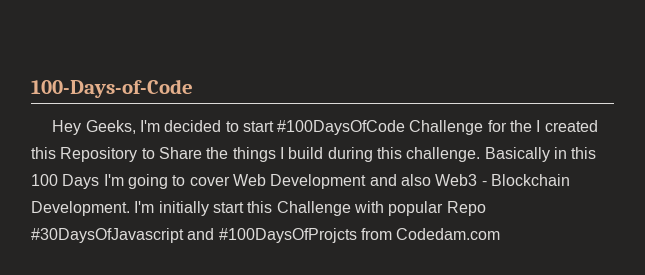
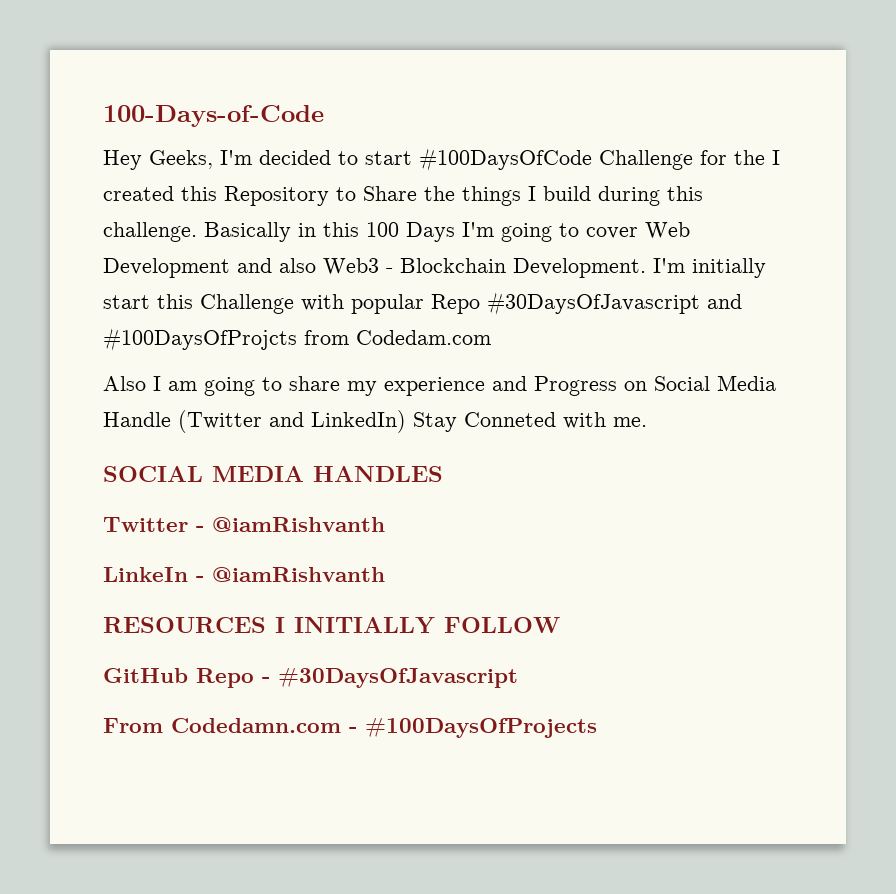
(501, 234) none -> [103,375,776,396] [103,410,647,433] [103,466,443,482] [103,517,385,532] [103,567,385,582] [103,617,560,634] [103,668,518,688] [103,718,597,738] // Also I am going to share my experience and Progress on Social Media Handle (Twitter and LinkedIn) Stay Conneted with me. // SOCIAL MEDIA HANDLES // Twitter - @iamRishvanth // LinkeIn - @iamRishvanth // RESOURCES I INITIALLY FOLLOW // GitHub Repo - #30DaysOfJavascript // From Codedamn.com - #100DaysOfProjects

